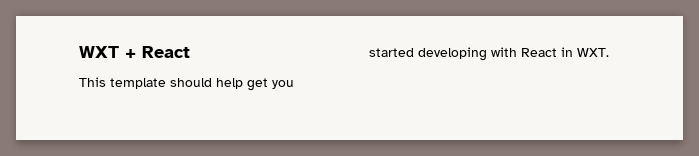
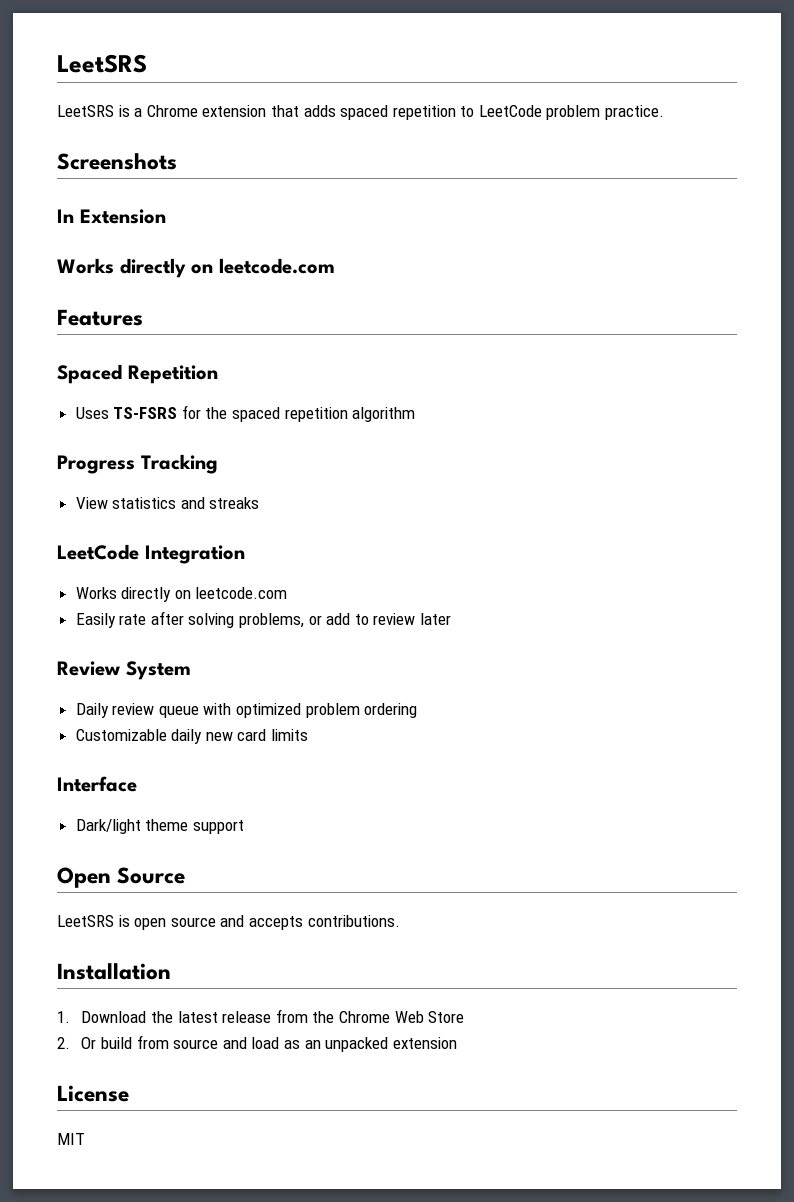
[79,46,190,58] [79,77,294,91] [369,47,609,61] WXT + React // This template should help get you started developing with React in WXT. -> [57,54,147,73] [57,105,665,120] [57,153,177,170] [57,209,166,224] [57,258,335,278] [57,309,143,326] [57,364,218,384] [75,405,416,422] [57,454,218,474] [75,497,260,509] [57,544,245,564] [75,587,288,602] [75,611,452,628] [57,661,191,680] [75,703,418,718] [75,729,309,744] [57,776,137,792] [75,819,244,834] [57,867,186,888] [57,915,400,930] [57,963,171,980] [57,1009,465,1023] [57,1035,457,1052] [57,1085,129,1102] [57,1133,85,1145] LeetSRS // LeetSRS is a Chrome extension that adds spaced repetition to LeetCode problem practice. // Screenshots // In Extension // Works directly on leetcode.com // Features // Spaced Repetition // Uses TS-FSRS for the spaced repetition algorithm // Progress Tracking // View statistics and streaks // LeetCode Integration // Works directly on leetcode.com // Easily rate after solving problems, or add to review later // Review System // Daily review queue with optimized problem ordering // Customizable daily new card limits // Interface // Dark/light theme support // Open Source // LeetSRS is open source and accepts contributions. // Installation // 1. Download the latest release from the Chrome Web Store // 2. Or build from source and load as an unpacked extension // License // MIT

